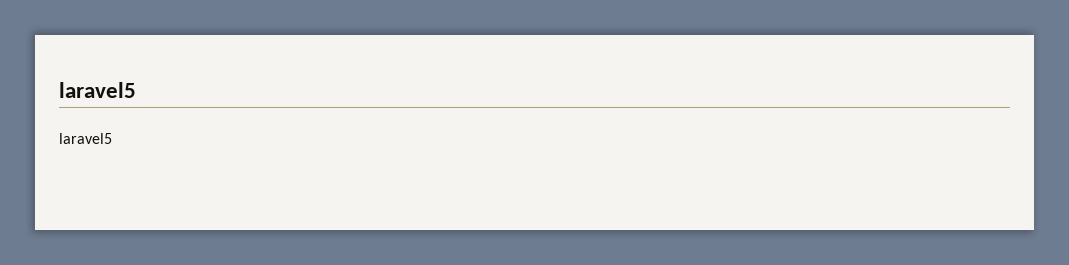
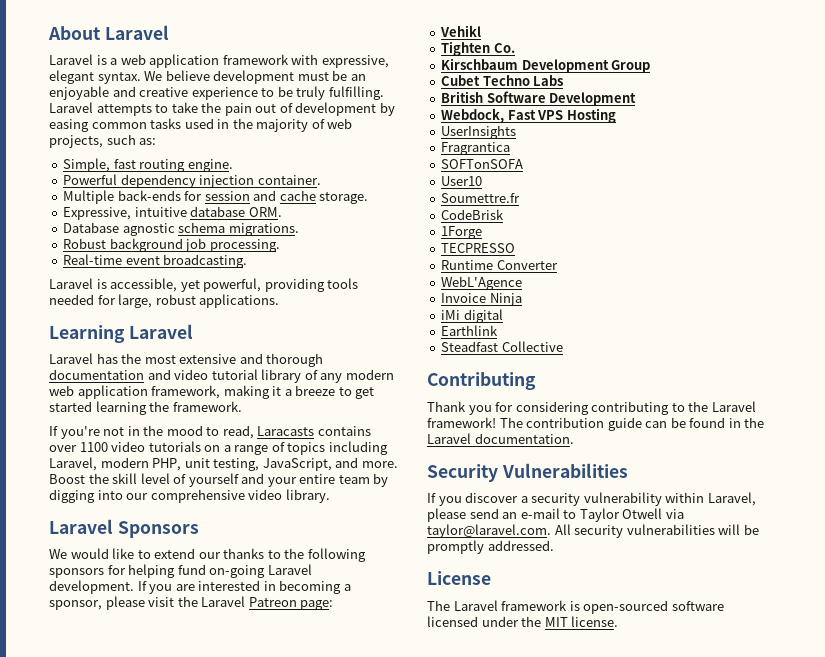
[59,82,136,98] [59,133,112,144] laravel5 // laravel5 -> [48,25,169,40] [49,54,389,68] [49,70,366,84] [49,86,384,100] [49,102,395,116] [49,118,353,132] [49,134,157,148] [63,158,233,172] [63,174,321,188] [63,190,369,204] [63,206,282,220] [63,222,299,236] [63,238,280,252] [63,254,248,268] [49,278,359,292] [49,294,280,308] [49,324,193,343] [49,353,324,367] [49,369,394,383] [49,385,375,399] [49,401,242,415] [49,425,371,439] [49,441,388,455] [49,457,398,471] [49,473,389,487] [49,489,330,503] [49,519,199,538] [49,548,366,562] [49,564,312,578] [49,580,351,594] [49,596,334,610] [440,25,482,37] [441,41,515,56] [441,58,651,73] [441,75,564,86] [441,91,637,106] [441,108,616,123] [441,125,517,139] [441,142,511,155] [441,159,524,169] [441,176,483,186] [441,193,521,203] [441,209,505,220] [441,226,483,239] [441,243,516,253] [441,260,558,270] [441,276,523,290] [441,293,522,306] [441,309,503,323] [441,325,499,336] [441,341,563,352] [427,372,536,390] [427,401,756,415] [427,417,765,431] [427,433,574,444] [427,463,628,482] [427,492,756,506] [427,508,684,522] [427,524,759,538] [427,540,554,554] [427,571,491,585] [427,600,724,614] [427,616,619,627] About Laravel // Laravel is a web application framework with expressive, elegant syntax. We believe development must be an enjoyable and creative experience to be truly fulfilling. Laravel attempts to take the pain out of development by easing common tasks used in the majority of web projects, such as: // Simple, fast routing engine. // Powerful dependency injection container. // Multiple back-ends for session and cache storage. // Expressive, intuitive database ORM. // Database agnostic schema migrations. // Robust background job processing. // Real-time event broadcasting. // Laravel is accessible, yet powerful, providing tools needed for large, robust applications. // Learning Laravel // Laravel has the most extensive and thorough documentation and video tutorial library of any modern web application framework, making it a breeze to get started learning the framework. // If you're not in the mood to read, Laracasts contains over 1100 video tutorials on a range of topics including Laravel, modern PHP, unit testing, JavaScript, and more. Boost the skill level of yourself and your entire team by digging into our comprehensive video library. // Laravel Sponsors // We would like to extend our thanks to the following sponsors for helping fund on-going Laravel development. If you are interested in becoming a sponsor, please visit the Laravel Patreon page: // Vehikl // Tighten Co. // Kirschbaum Development Group // Cubet Techno Labs // British Software Development // Webdock, Fast VPS Hosting // UserInsights // Fragrantica // SOFTonSOFA // User10 // Soumettre.fr // CodeBrisk // 1Forge // TECPRESSO // Runtime Converter // WebL'Agence // Invoice Ninja // iMi digital // Earthlink // Steadfast Collective // Contributing // Thank you for considering contributing to the Laravel framework! The contribution guide can be found in the Laravel documentation. // Security Vulnerabilities // If you discover a security vulnerability within Laravel, please send an e-mail to Taylor Otwell via taylor@laravel.com. All security vulnerabilities will be promptly addressed. // License // The Laravel framework is open-sourced software licensed under the MIT license.

